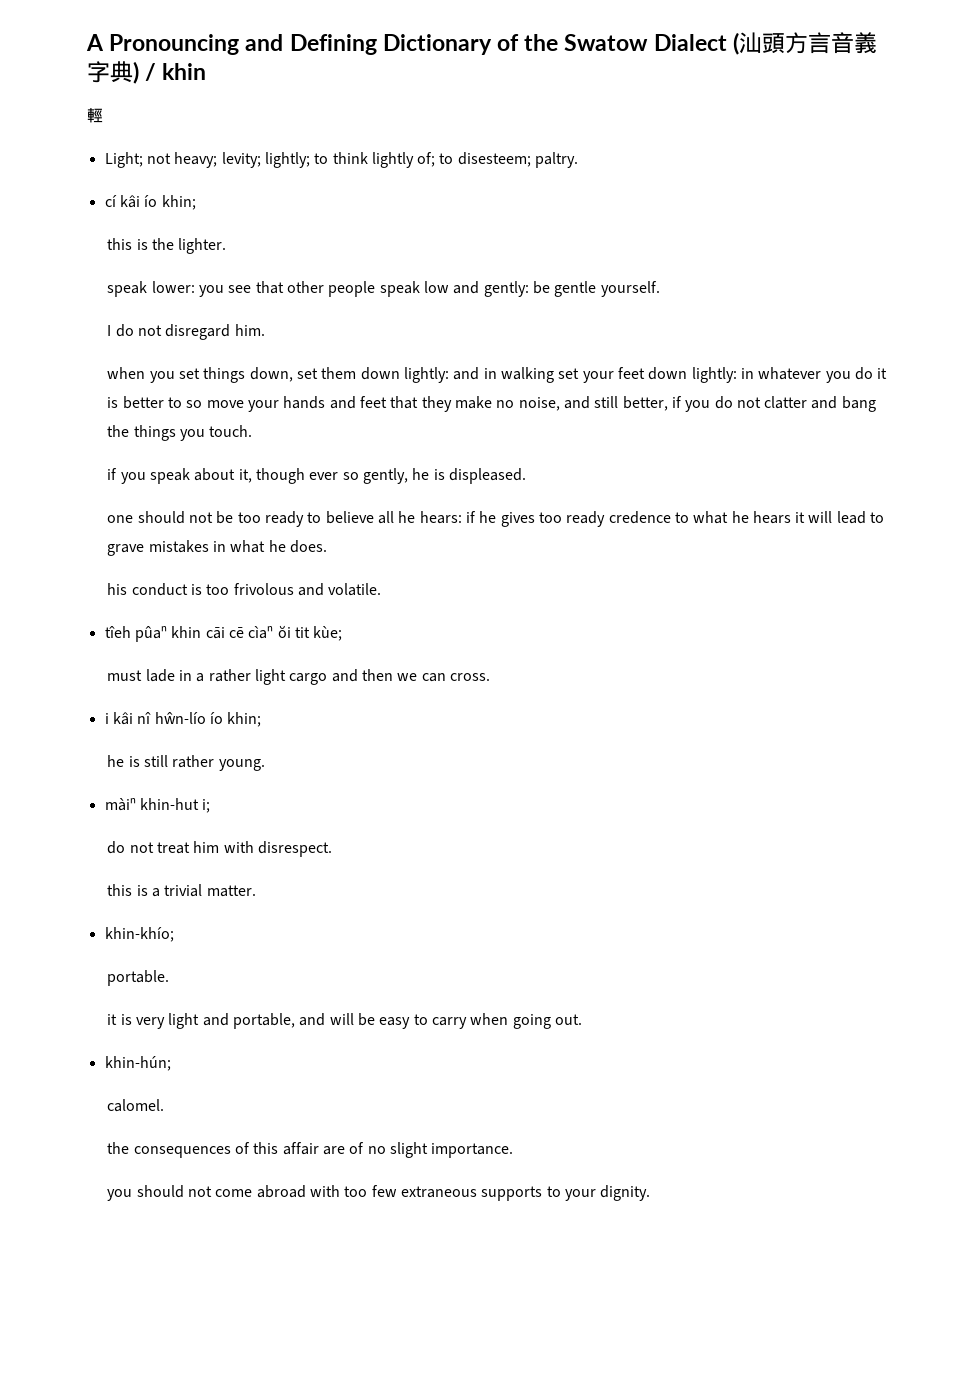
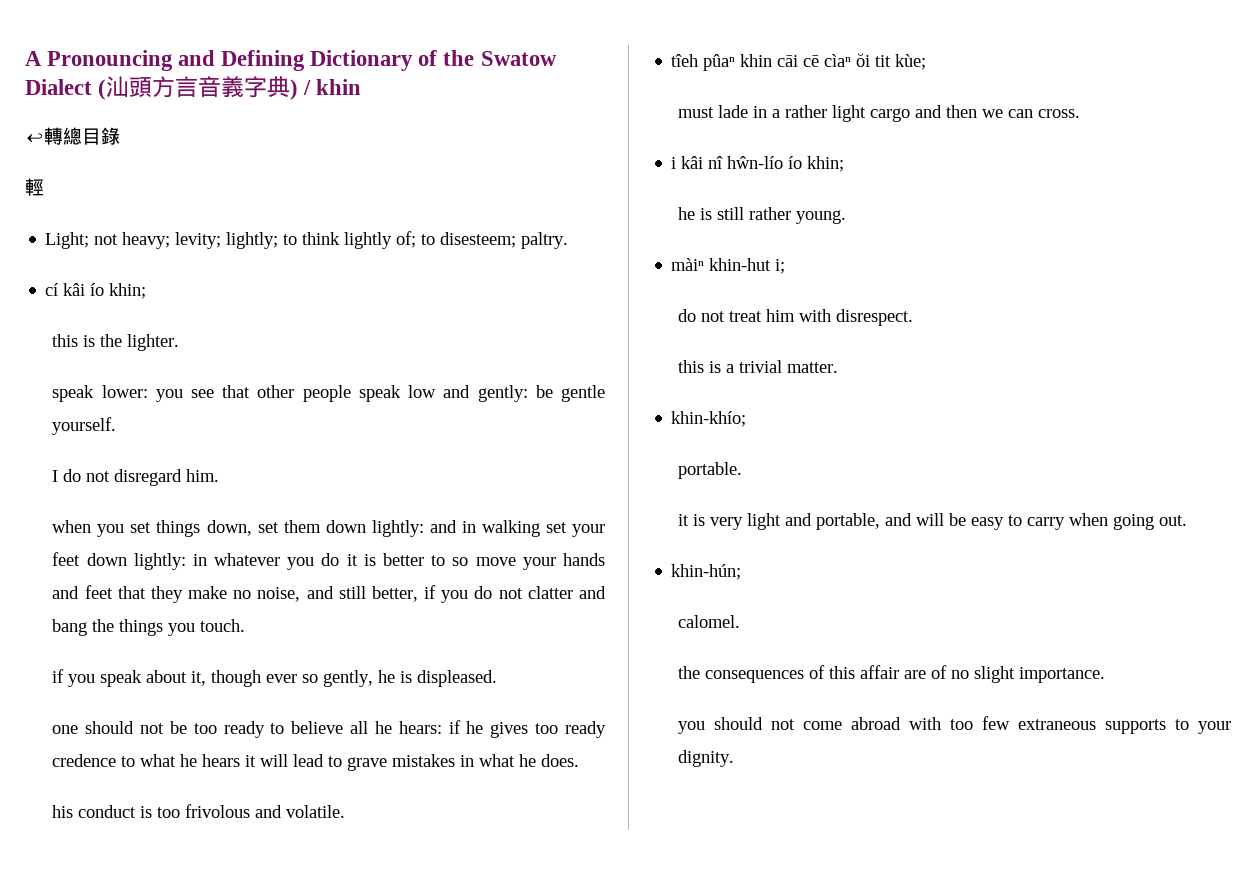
(207, 71) none -> [25,127,120,145] // ↩轉總目錄

